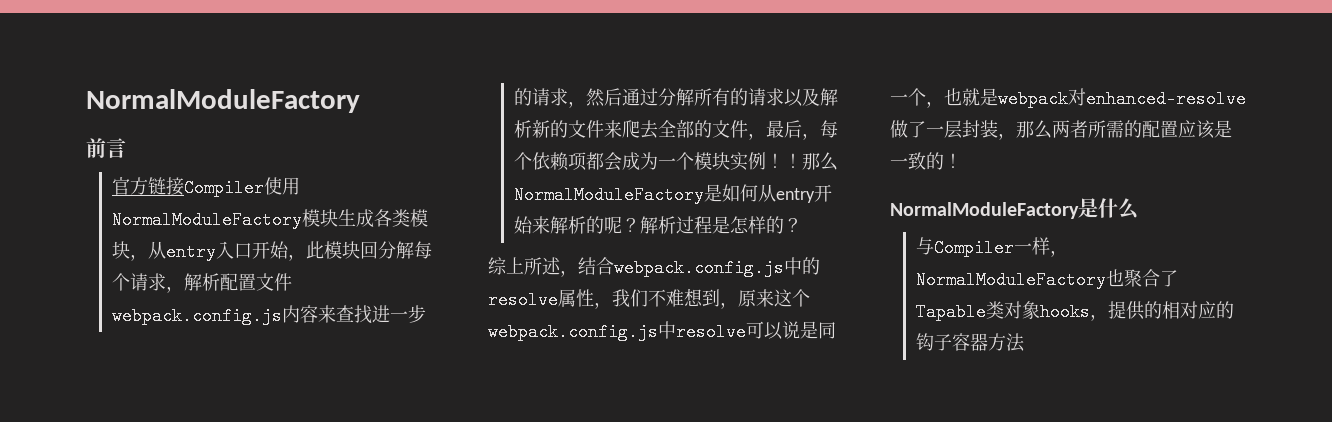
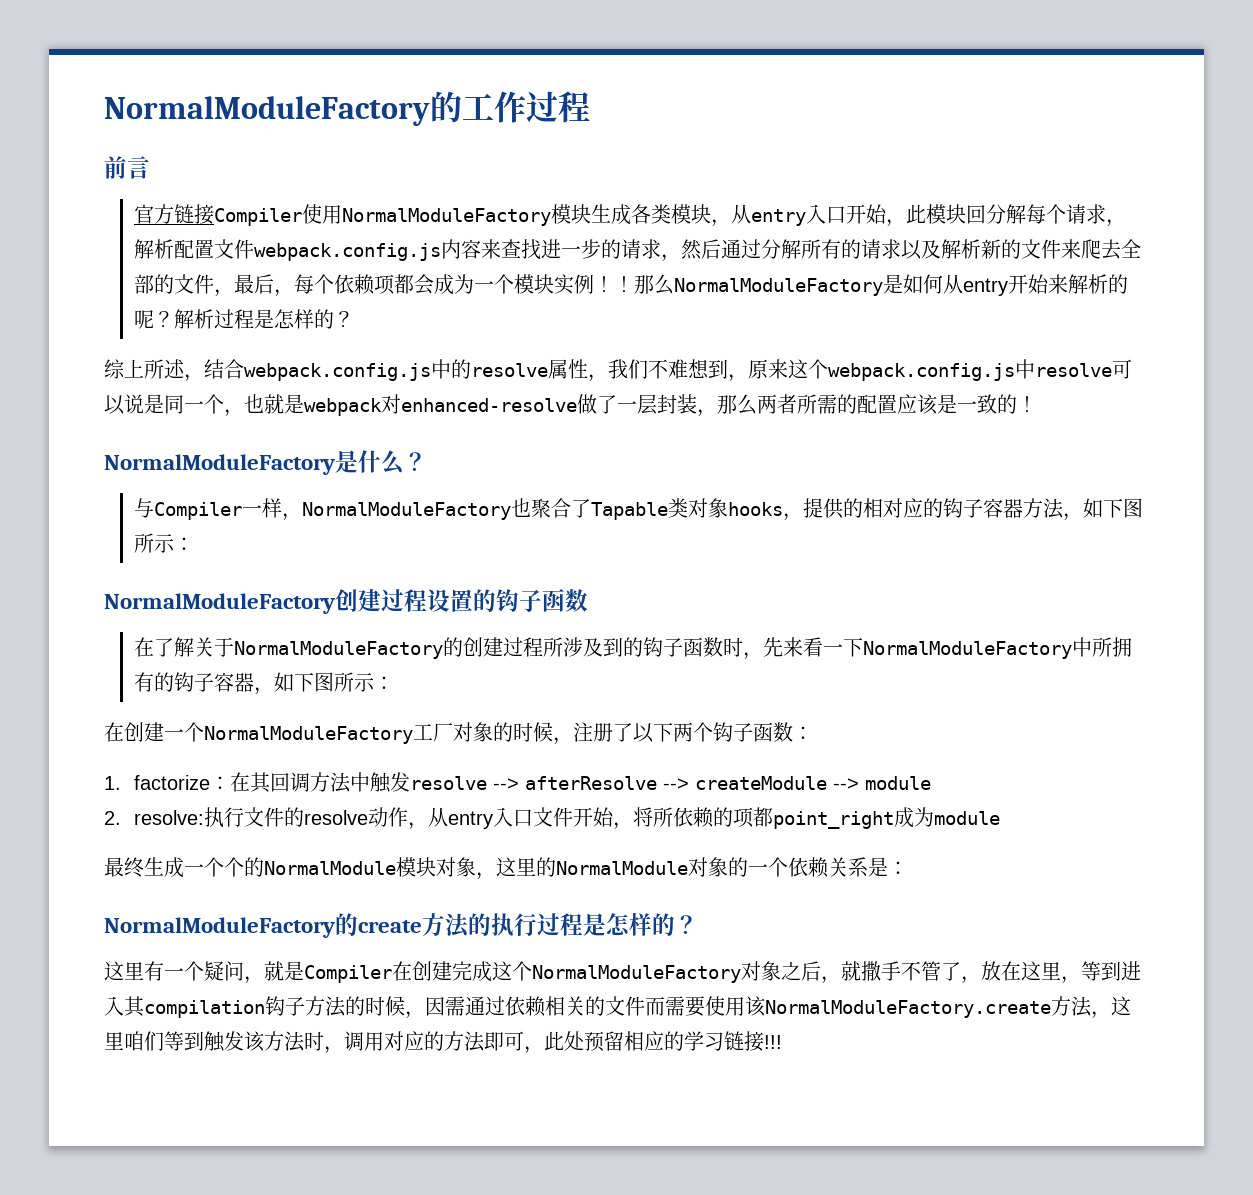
[86,89,360,113] NormalModuleFactory -> [104,91,590,126] NormalModuleFactory的工作过程
(1139, 209) none -> [404,452,427,471] ？
(1026, 342) none -> [1062,498,1143,521] [133,533,194,553] [104,589,588,614] [133,637,1132,660] [133,672,394,695] [104,722,813,745] [104,772,931,793] [104,807,1000,830] [104,857,908,880] [104,913,698,938] [104,961,1141,984] [104,996,1131,1019] [104,1031,782,1054] ，如下图所示： // NormalModuleFactory创建过程设置的钩子函数 // 在了解关于NormalModuleFactory的创建过程所涉及到的钩子函数时，先来看一下NormalModuleFactory中所拥有的钩子容器，如下图所示： // 在创建一个NormalModuleFactory工厂对象的时候，注册了以下两个钩子函数： // 1. factorize：在其回调方法中触发resolve --> afterResolve --> createModule --> module // 2. resolve:执行文件的resolve动作，从entry入口文件开始，将所依赖的项都point_right成为module // 最终生成一个个的NormalModule模块对象，这里的NormalModule对象的一个依赖关系是： // NormalModuleFactory的create方法的执行过程是怎样的？ // 这里有一个疑问，就是Compiler在创建完成这个NormalModuleFactory对象之后，就撒手不管了，放在这里，等到进入其compilation钩子方法的时候，因需通过依赖相关的文件而需要使用该NormalModuleFactory.create方法，这里咱们等到触发该方法时，调用对应的方法即可，此处预留相应的学习链接!!!

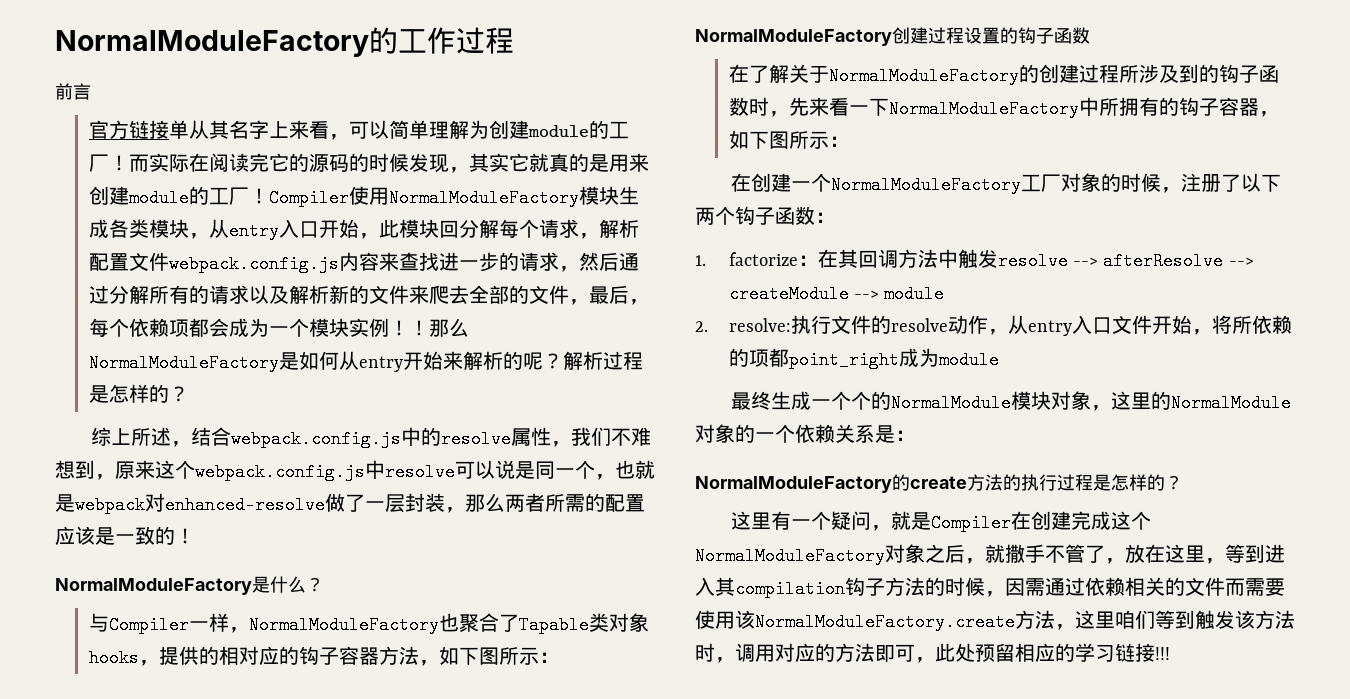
(214, 214) none -> [168,120,629,140] [88,153,649,173] [88,186,269,207] 单从其名字上来看，可以简单理解为创建module的工厂！而实际在阅读完它的源码的时候发现，其实它就真的是用来创建module的工厂！

